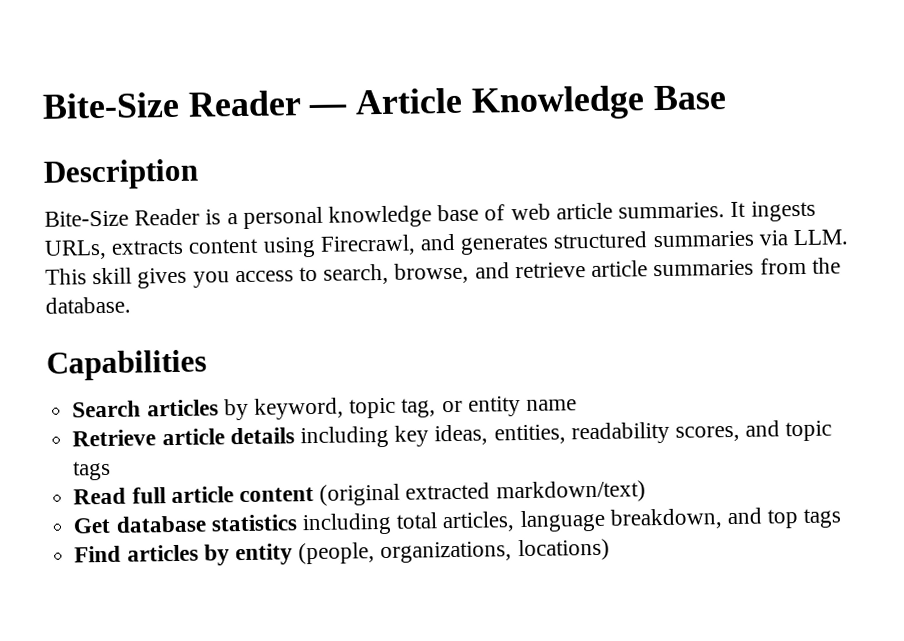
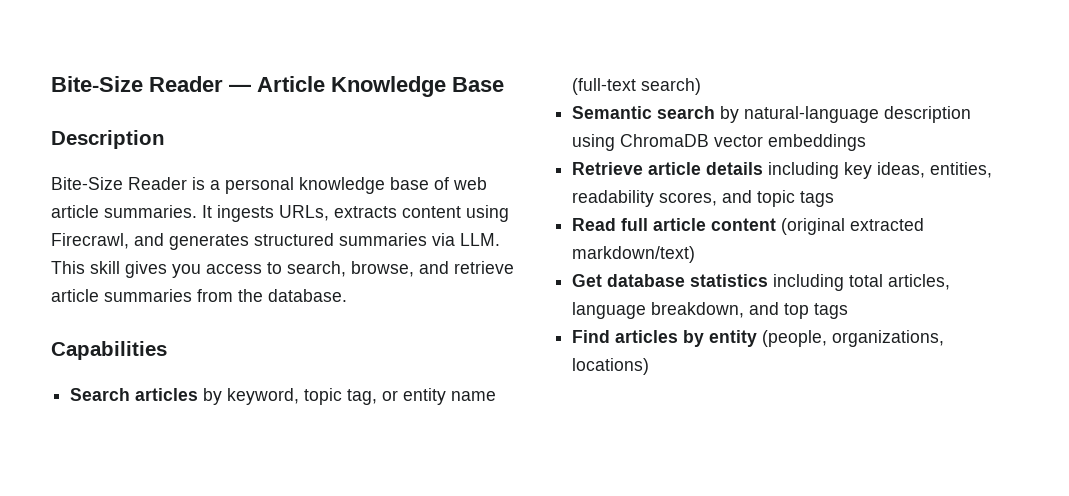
(577, 405) none -> [572,78,702,95] [572,106,972,123] [572,134,867,151] (full-text search) // Semantic search by natural-language description using ChromaDB vector embeddings

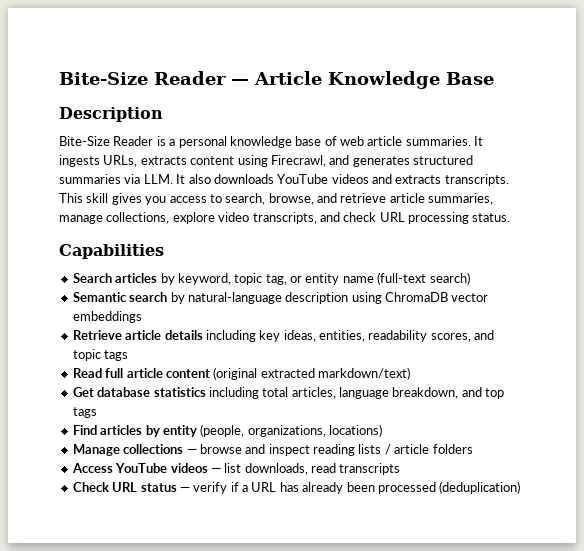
(500, 239) none -> [176,174,509,186] It also downloads YouTube videos and extracts transcripts.
[104,289,347,302] summaries from the database. -> [428,193,494,205] [59,212,511,224] summaries, manage collections, explore video transcripts, and check URL processing status.
(650, 366) none -> [72,444,473,456] [71,463,401,475] [72,481,521,494] // Manage collections — browse and inspect reading lists / article folders // Access YouTube videos — list downloads, read transcripts // Check URL status — verify if a URL has already been processed (deduplication)

